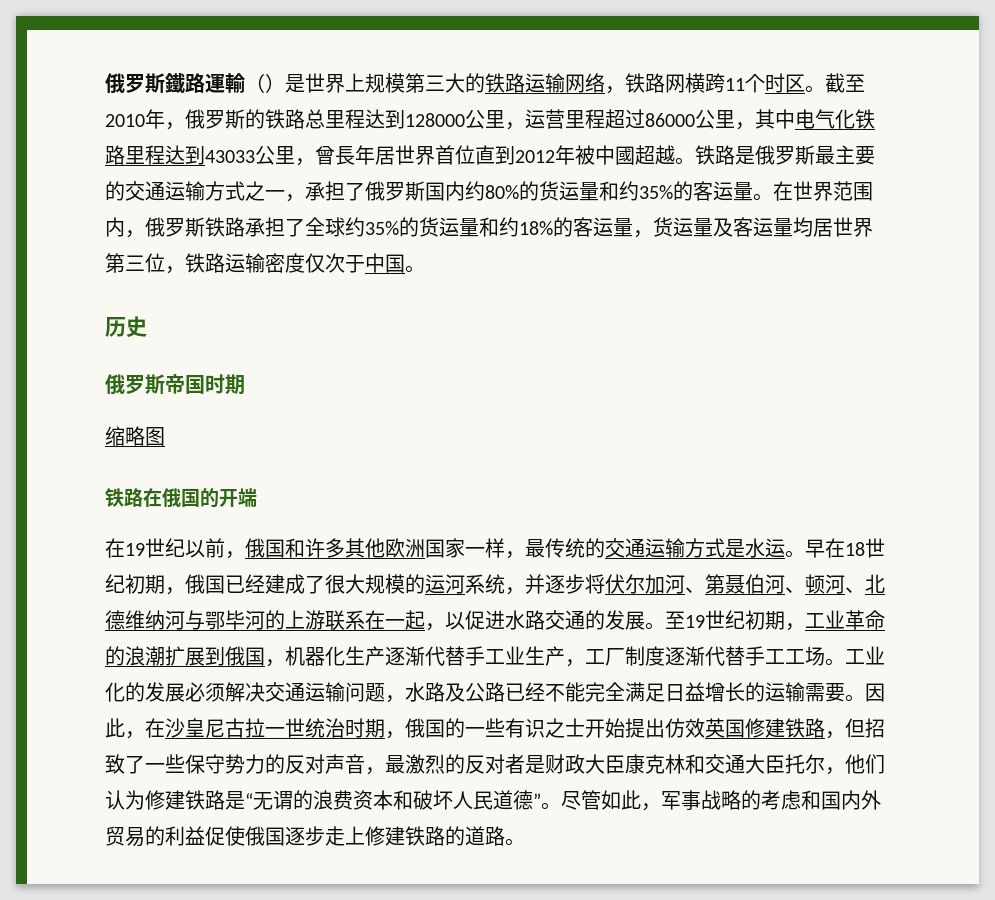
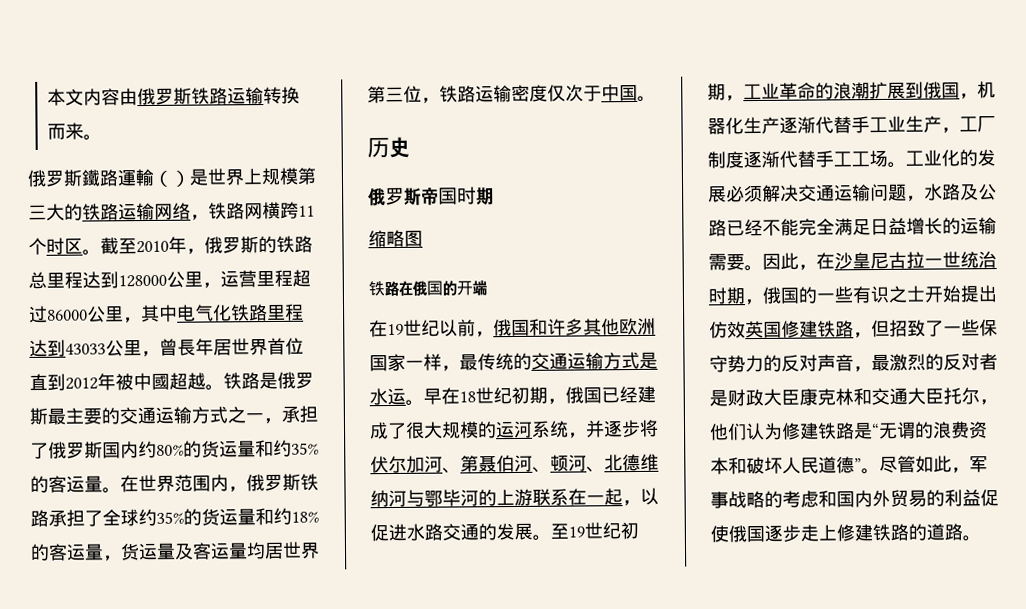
(105, 83) none -> [47,86,301,106] [47,122,103,141] 本文内容由俄罗斯铁路运输转换而来。 //

